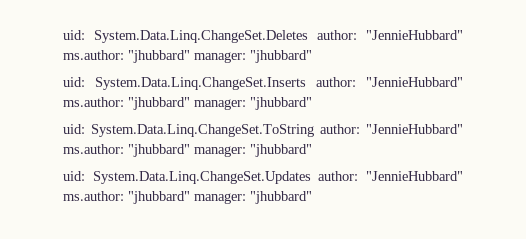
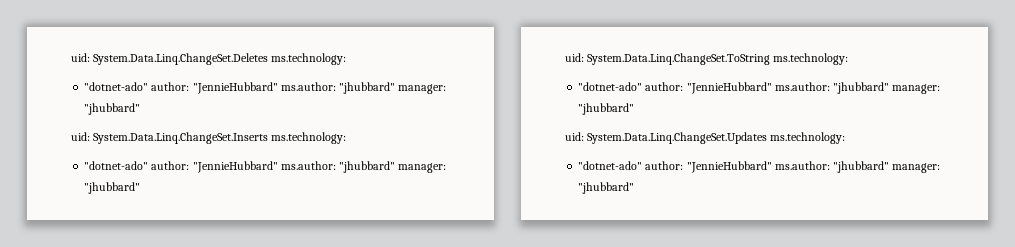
(308, 36) none -> [271,53,347,65] [84,82,149,91] ms.technology: // "dotnet-ado"
(306, 83) none -> [271,132,347,144] [84,161,149,170] ms.technology: // "dotnet-ado"
(314, 130) none -> [773,53,849,65] [578,82,643,91] ms.technology: // "dotnet-ado"
(311, 177) none -> [770,132,846,144] [578,161,643,170] ms.technology: // "dotnet-ado"

